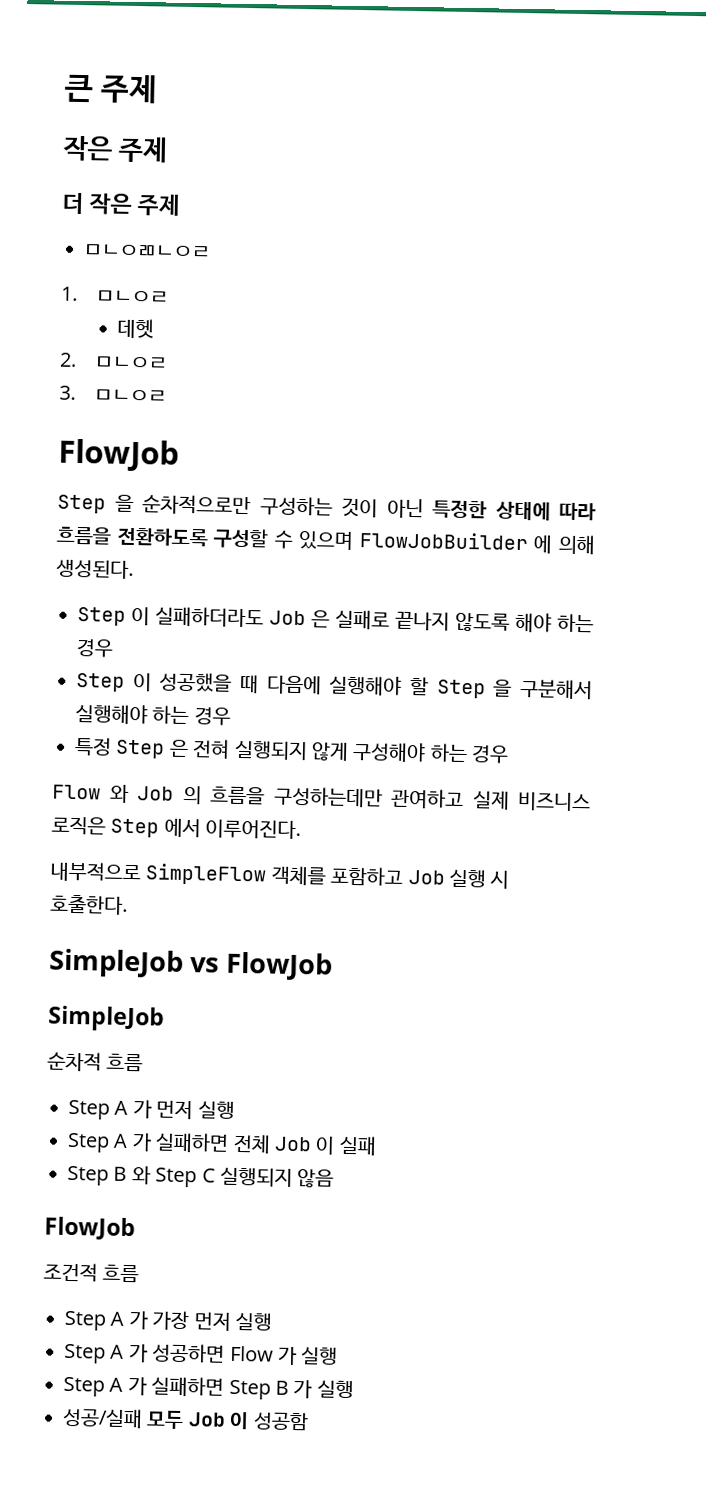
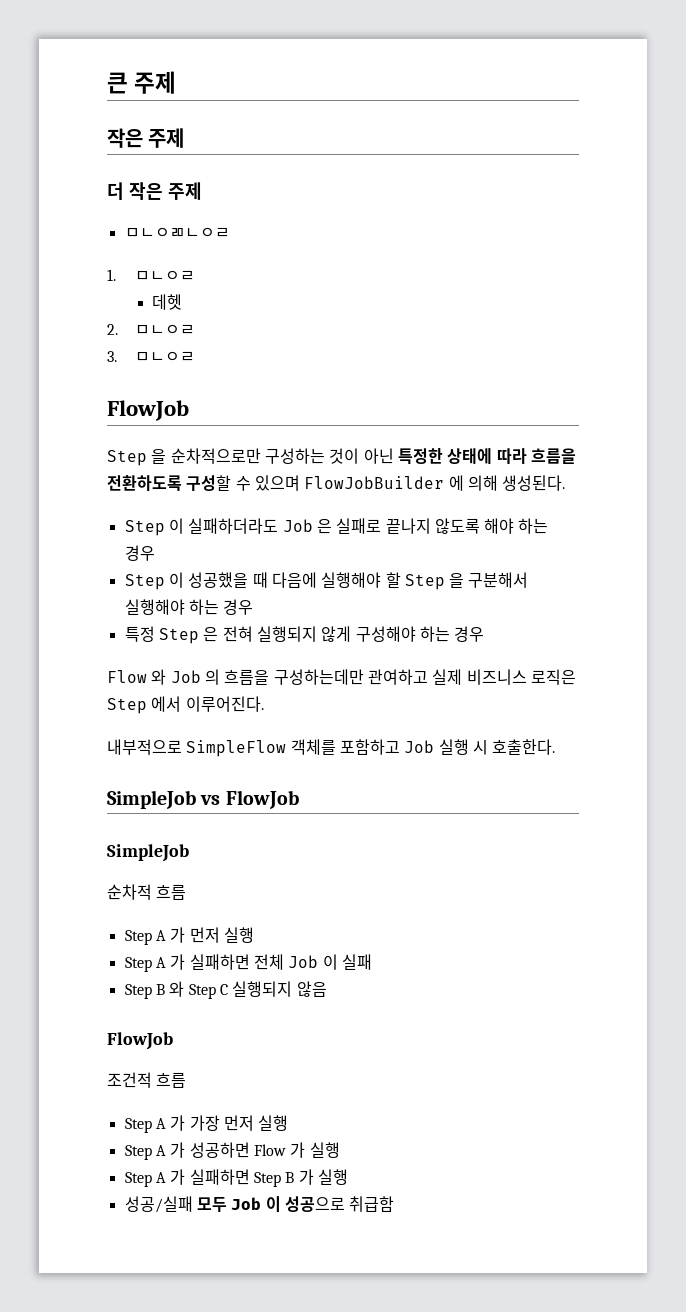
[252,1411,309,1431] 성공함 -> [284,1196,395,1212] 성공으로 취급함

